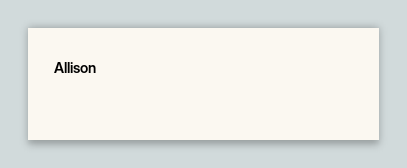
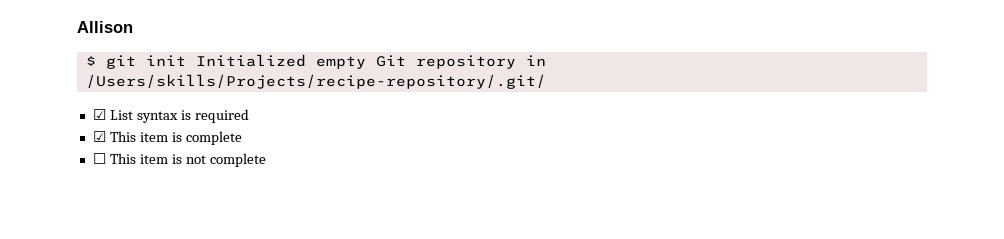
(96, 67) none -> [85,54,546,69] [85,74,546,89] [92,109,249,123] [92,131,242,145] [92,153,266,167] // $ git init Initialized empty Git repository in /Users/skills/Projects/recipe-repository/.git/ // ☑ List syntax is required // ☑ This item is complete // ☐ This item is not complete

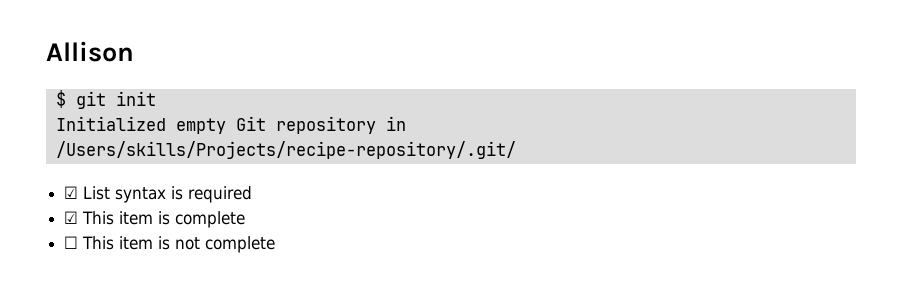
(186, 60) none -> (156, 98) //

